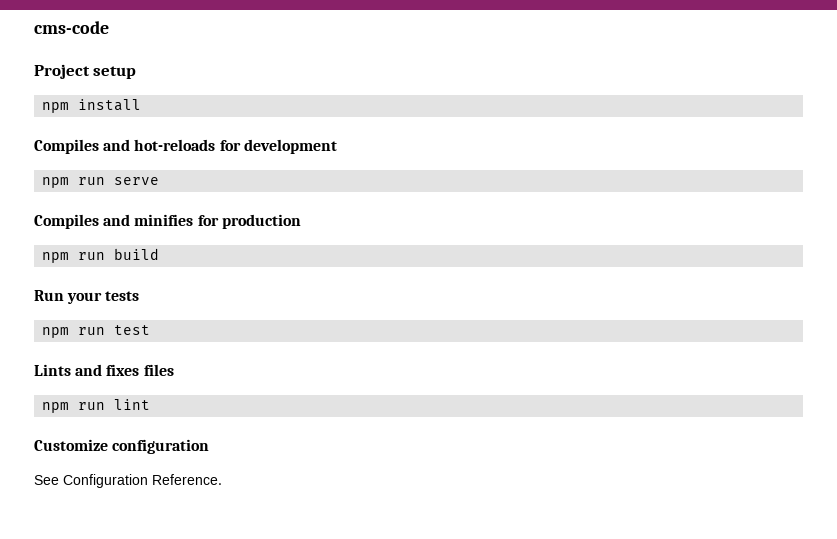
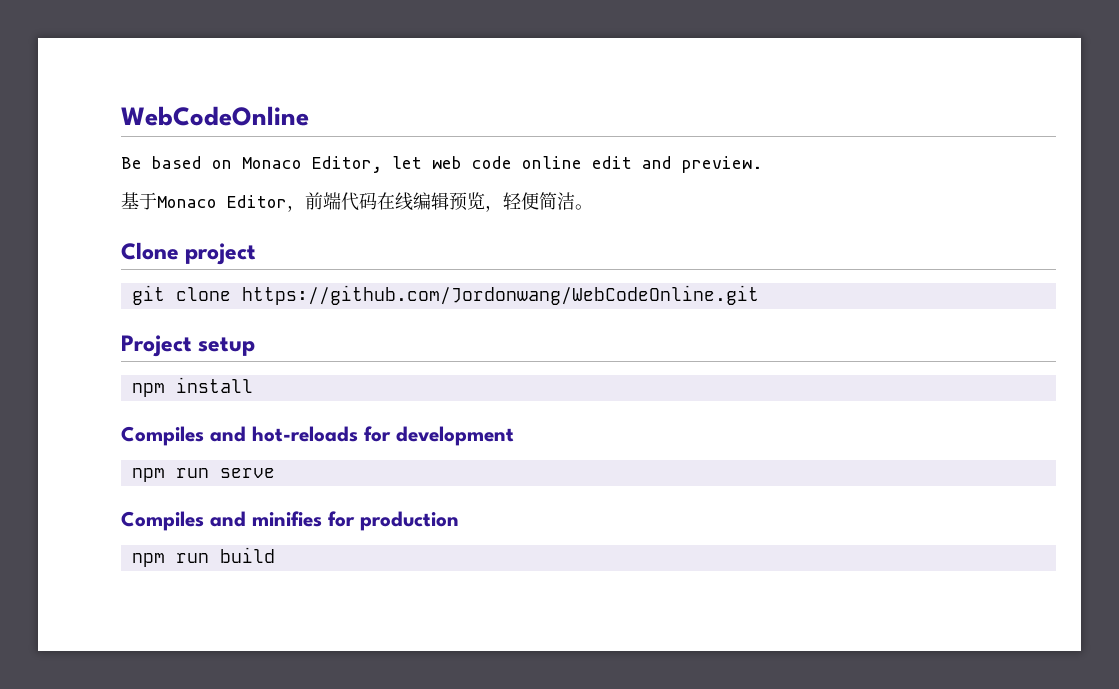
[34,21,109,34] cms-code -> [121,106,309,126] [121,156,763,173] [121,192,593,212] [121,242,257,265] [131,285,759,305] WebCodeOnline // Be based on Monaco Editor, let web code online edit and preview. // 基于Monaco Editor，前端代码在线编辑预览，轻便简洁。 // Clone project // git clone https://github.com/Jordonwang/WebCodeOnline.git
[34,290,140,304] [42,325,151,338] [34,364,174,376] [42,399,151,413] [34,439,210,454] [34,474,222,488] // Run your tests // npm run test // Lints and fixes files // npm run lint // Customize configuration // See Configuration Reference. -> (275, 555) none

